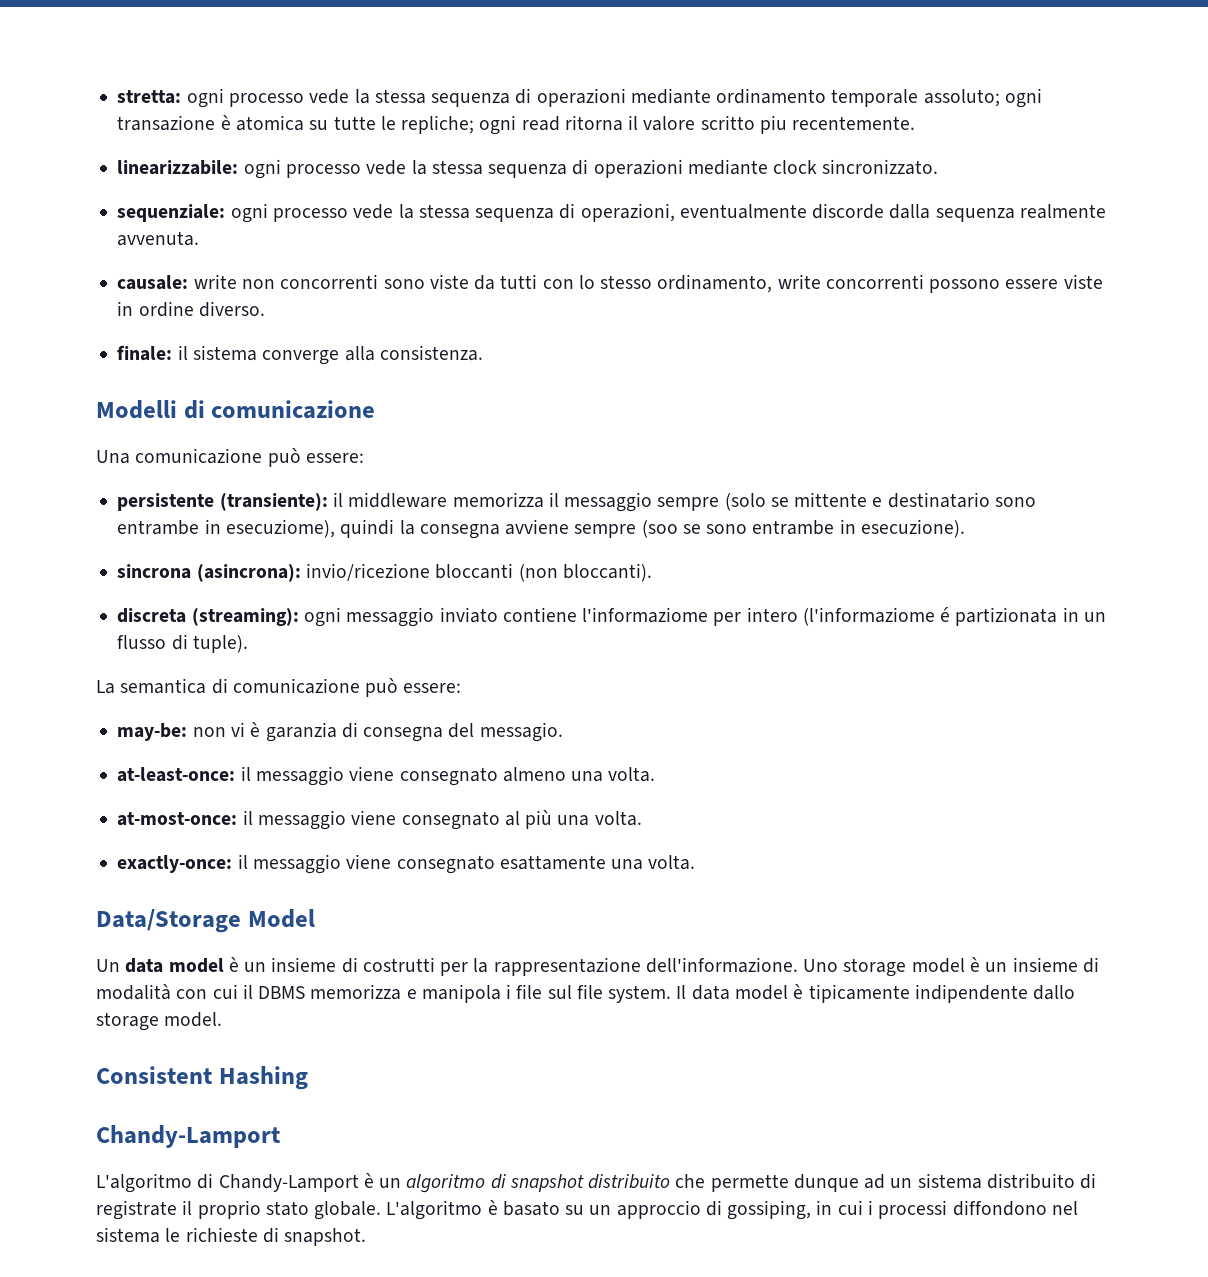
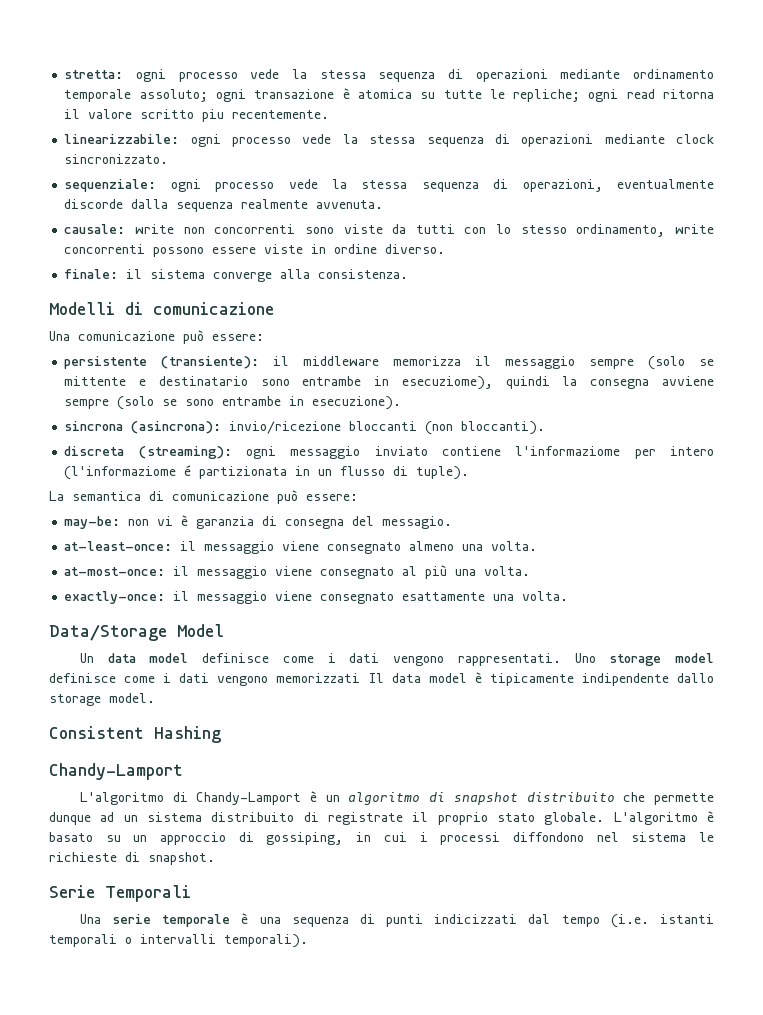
[641,520,678,538] (soo -> [117,396,155,410] (solo
[228,957,1099,977] [96,984,672,1003] è un insieme di costrutti per la rappresentazione dell'informazione. Uno storage model è un insieme di modalità con cui il DBMS memorizza e manipola i file sul file system. -> [202,653,714,666] [49,673,361,686] definisce come i dati vengono rappresentati. Uno storage model definisce come i dati vengono memorizzati
(367, 1237) none -> [49,885,191,902] [79,913,715,928] [49,934,308,948] // Serie Temporali // Una serie temporale è una sequenza di punti indicizzati dal tempo (i.e. istanti temporali o intervalli temporali).

